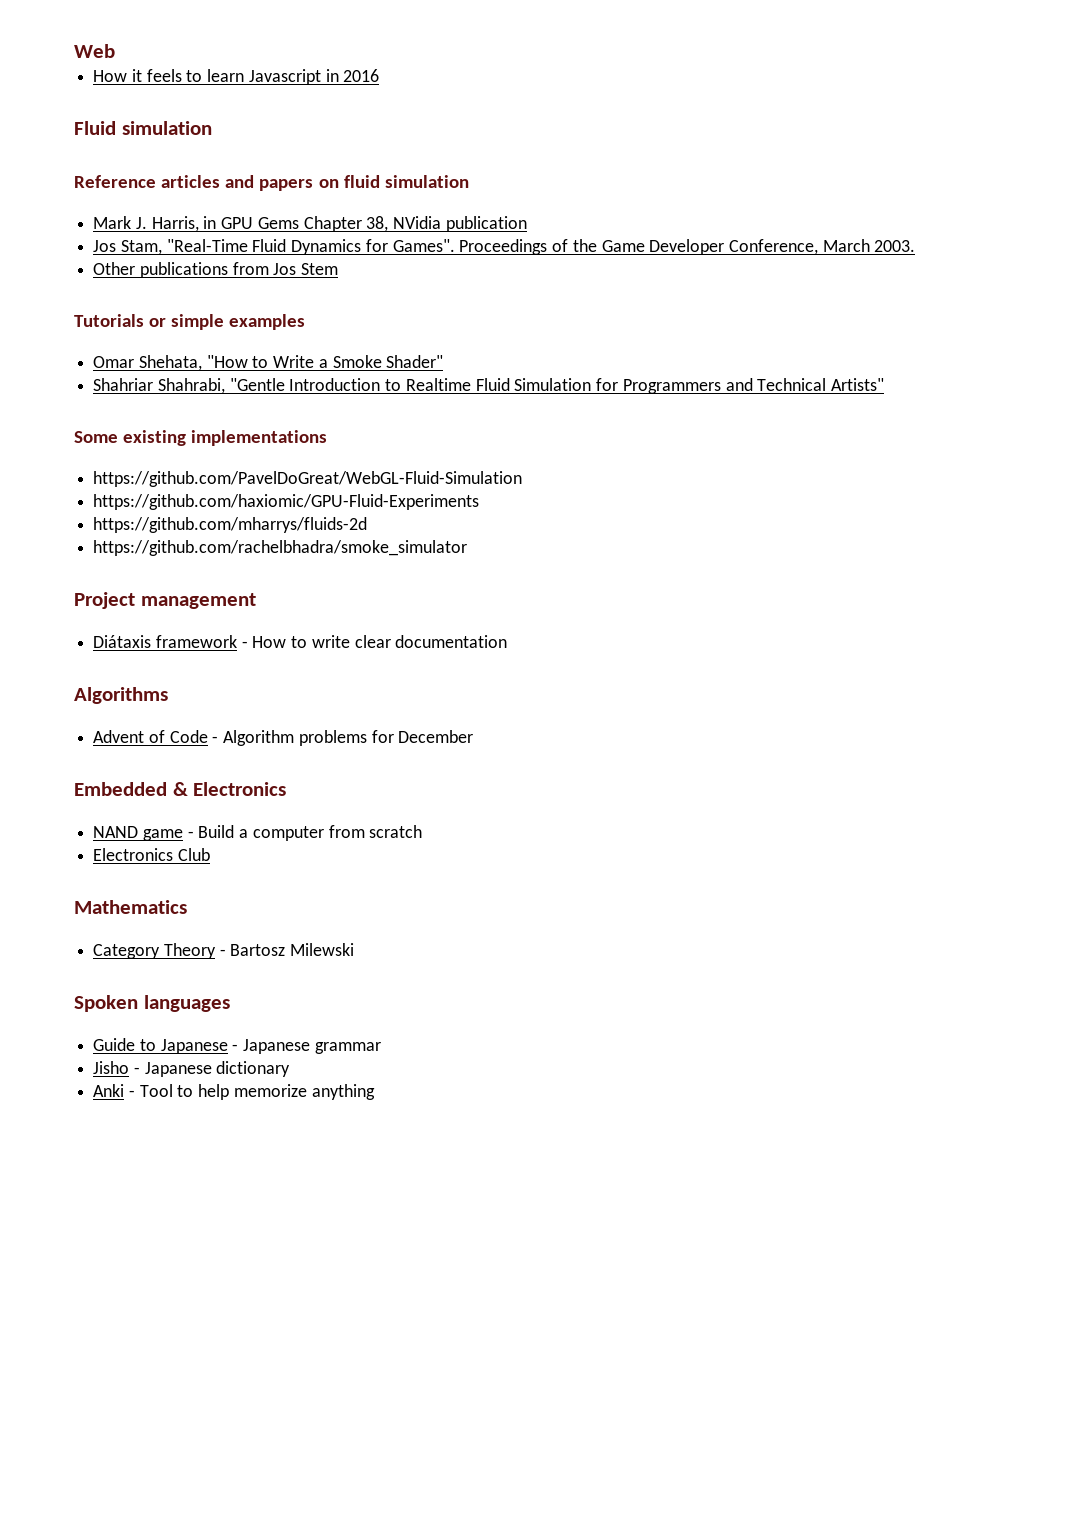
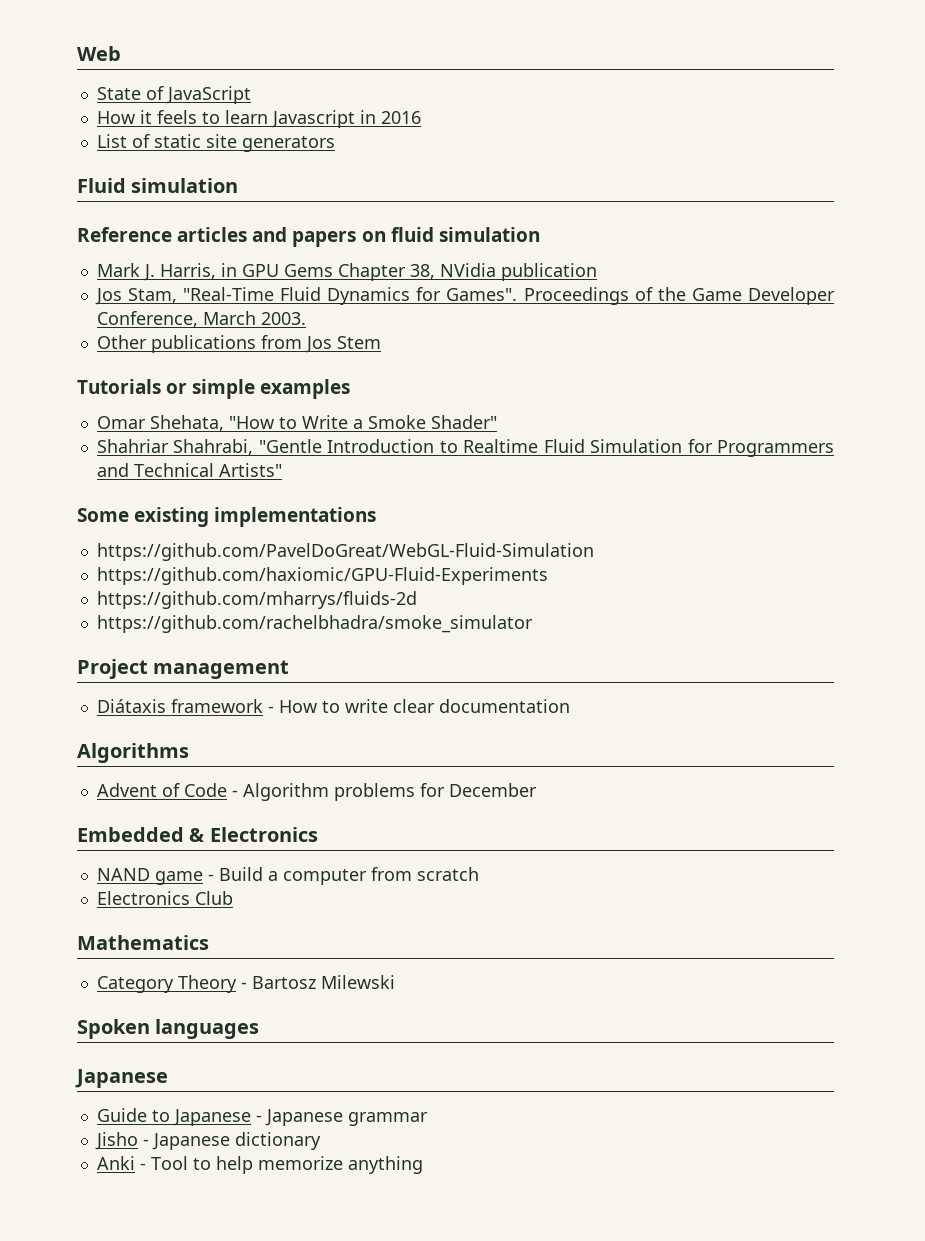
(115, 51) none -> [96,86,251,104] // State of JavaScript
(380, 75) none -> [96,134,335,152] // List of static site generators
(230, 1003) none -> [75,1069,168,1088] // Japanese

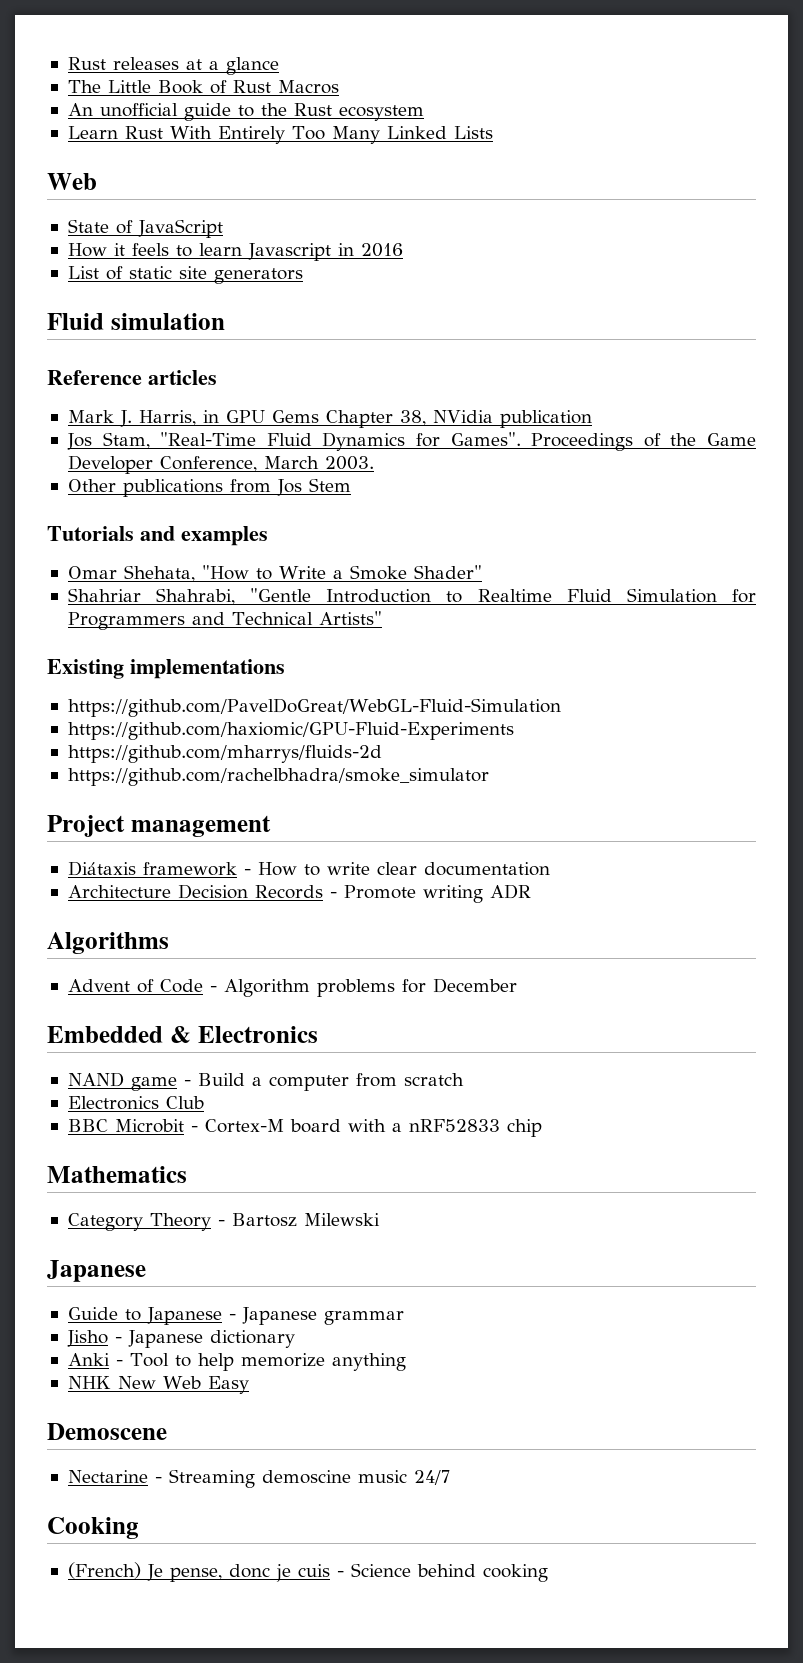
(77, 53) none -> [67,57,279,75] [67,80,339,94] [67,103,424,121] [67,126,493,144] Rust releases at a glance // The Little Book of Rust Macros // An unofficial guide to the Rust ecosystem // Learn Rust With Entirely Too Many Linked Lists //
[252,227,540,247] and papers on fluid simulation -> (217, 377) none
[166,379,256,399] or simple -> [140,526,175,541] and
[77,507,210,527] Some existing -> [47,659,124,679] Existing
(570, 706) none -> [67,884,531,903] // Architecture Decision Records - Promote writing ADR
(233, 898) none -> [67,1119,542,1137] // BBC Microbit - Cortex-M board with a nRF52833 chip
[77,1019,260,1039] // Spoken languages -> (380, 1219) none
(423, 1165) none -> [67,1376,249,1394] [47,1423,167,1440] [67,1469,450,1488] [47,1517,139,1539] [67,1562,548,1582] // NHK New Web Easy // Demoscene // Nectarine - Streaming demoscine music 24/7 // Cooking // (French) Je pense, donc je cuis - Science behind cooking

